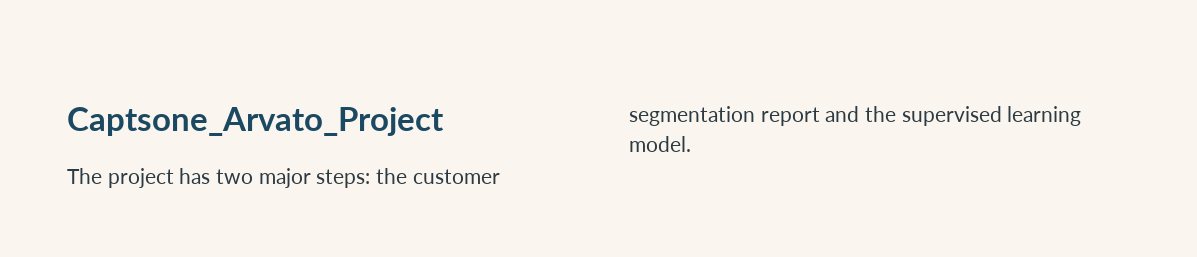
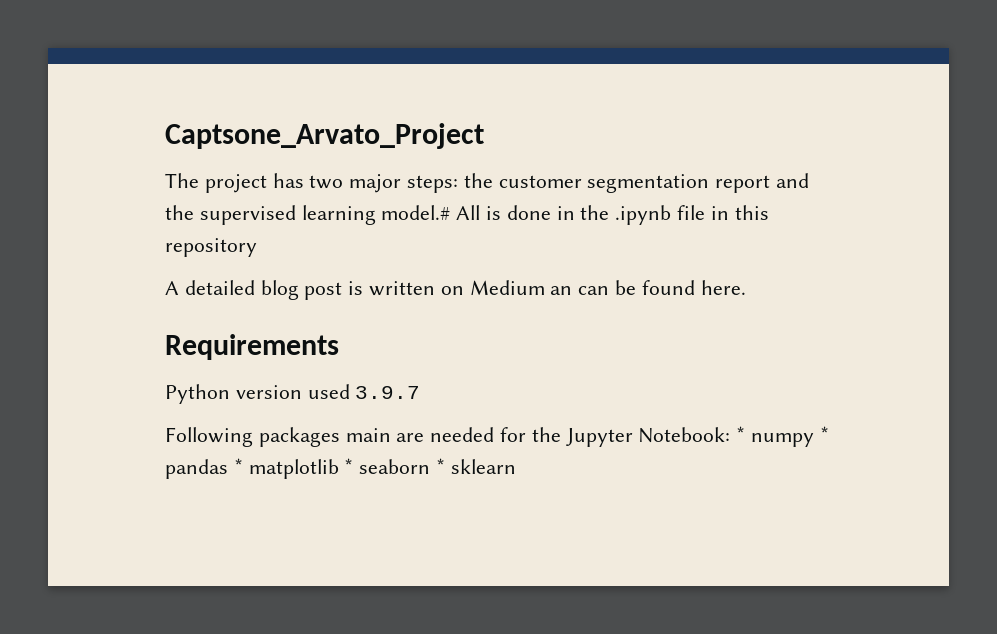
[629,136,691,152] model. -> [381,205,769,225] [165,238,257,257] [165,280,746,300] [165,334,339,360] [165,384,421,404] [165,426,829,447] [165,458,516,479] model.# All is done in the .ipynb file in this repository // A detailed blog post is written on Medium an can be found here. // Requirements // Python version used 3.9.7 // Following packages main are needed for the Jupyter Notebook: * numpy * pandas * matplotlib * seaborn * sklearn

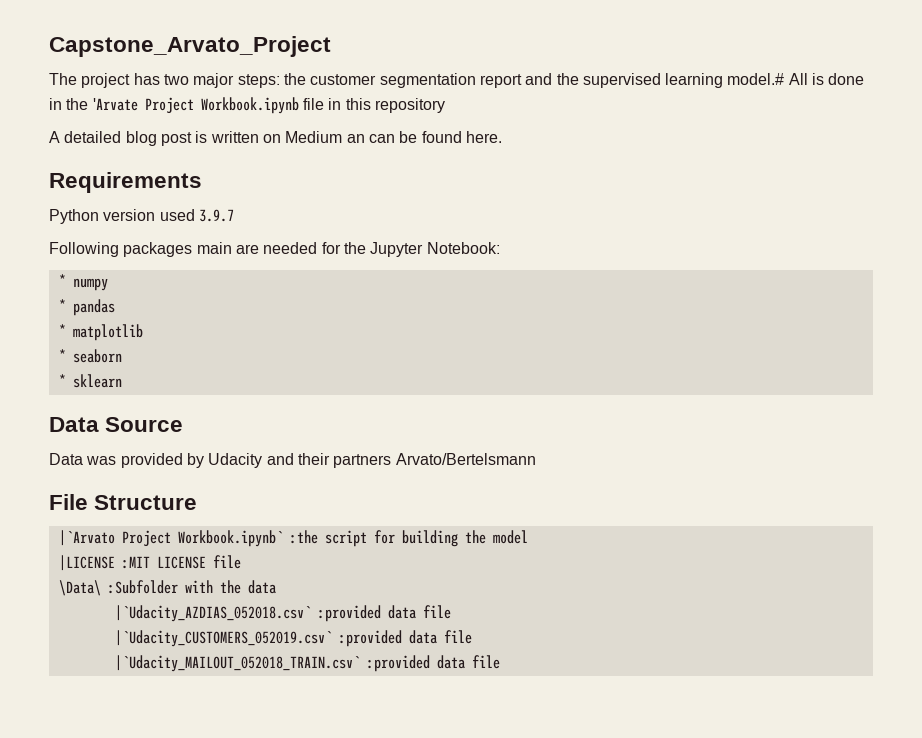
[165,123,484,149] Captsone_Arvato_Project -> [49,36,331,57] Capstone_Arvato_Project
[615,205,672,225] .ipynb -> [92,97,299,114] 'Arvate Project Workbook.ipynb
(731, 435) none -> (500, 248) //
(815, 440) none -> (108, 284) //
(228, 469) none -> (115, 307) //
(339, 469) none -> (143, 332) //
(431, 466) none -> (122, 356) //
(516, 466) none -> [49,417,184,432] [49,453,536,468] [49,494,198,510] [58,530,528,547] [58,555,241,571] [58,580,276,596] [114,605,451,622] [114,630,472,647] [114,655,500,672] // Data Source // Data was provided by Udacity and their partners Arvato/Bertelsmann // File Structure // |`Arvato Project Workbook.ipynb` :the script for building the model // |LICENSE :MIT LICENSE file // \Data\ :Subfolder with the data // |`Udacity_AZDIAS_052018.csv` :provided data file // |`Udacity_CUSTOMERS_052019.csv` :provided data file // |`Udacity_MAILOUT_052018_TRAIN.csv` :provided data file

